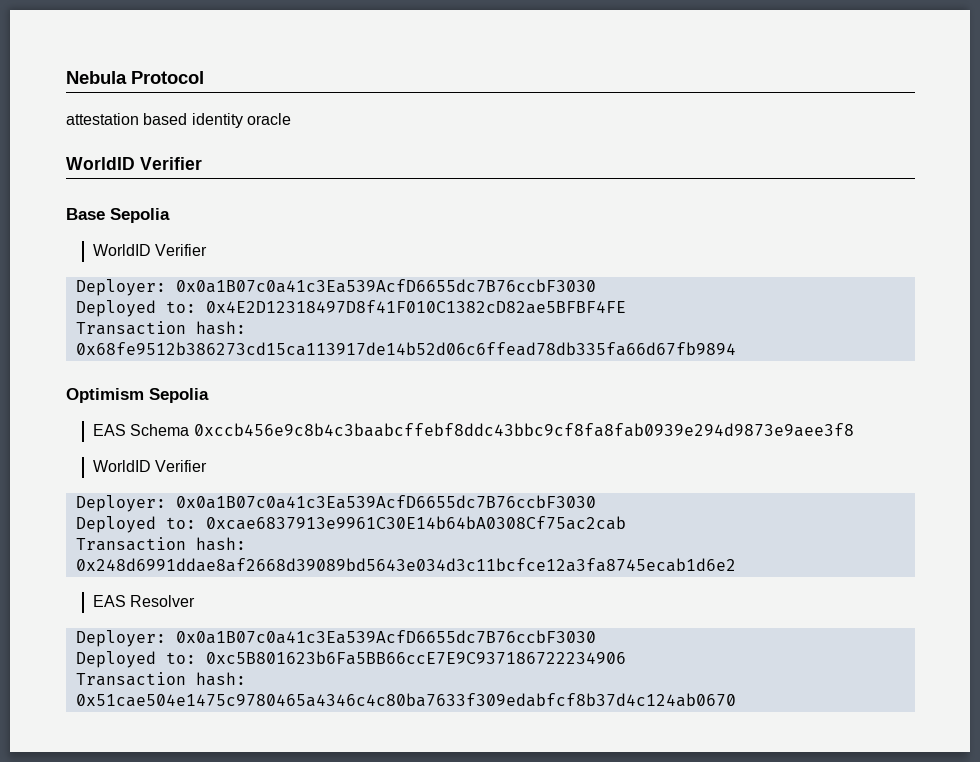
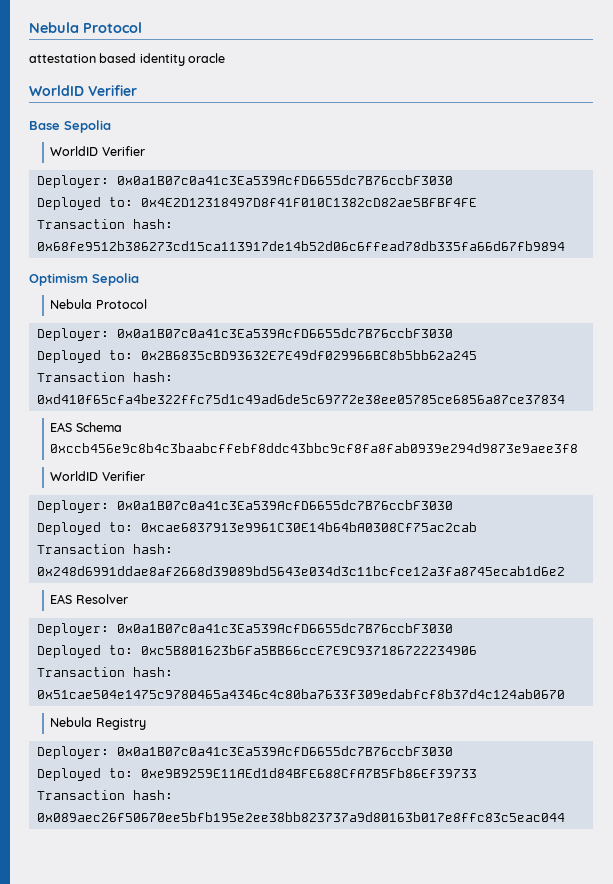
(209, 395) none -> [50,299,147,309] [36,328,453,341] [36,350,477,363] [36,372,173,382] [36,394,565,404] // Nebula Protocol // Deployer: 0x0a1B07c0a41c3Ea539AcfD6655dc7B76ccbF3030 // Deployed to: 0x2B6835cBD93632E7E49df029966BC8b5bb62a245 // Transaction hash: 0xd410f65cfa4be322ffc75d1c49ad6de5c69772e38ee05785ce6856a87ce37834
(736, 700) none -> [50,717,146,730] [36,746,453,759] [36,768,477,781] [36,790,173,800] [36,812,565,822] // Nebula Registry // Deployer: 0x0a1B07c0a41c3Ea539AcfD6655dc7B76ccbF3030 // Deployed to: 0xe9B9259E11AEd1d84BFE688CfA7B5Fb86Ef39733 // Transaction hash: 0x089aec26f50670ee5bfb195e2ee38bb823737a9d80163b017e8ffc83c5eac044

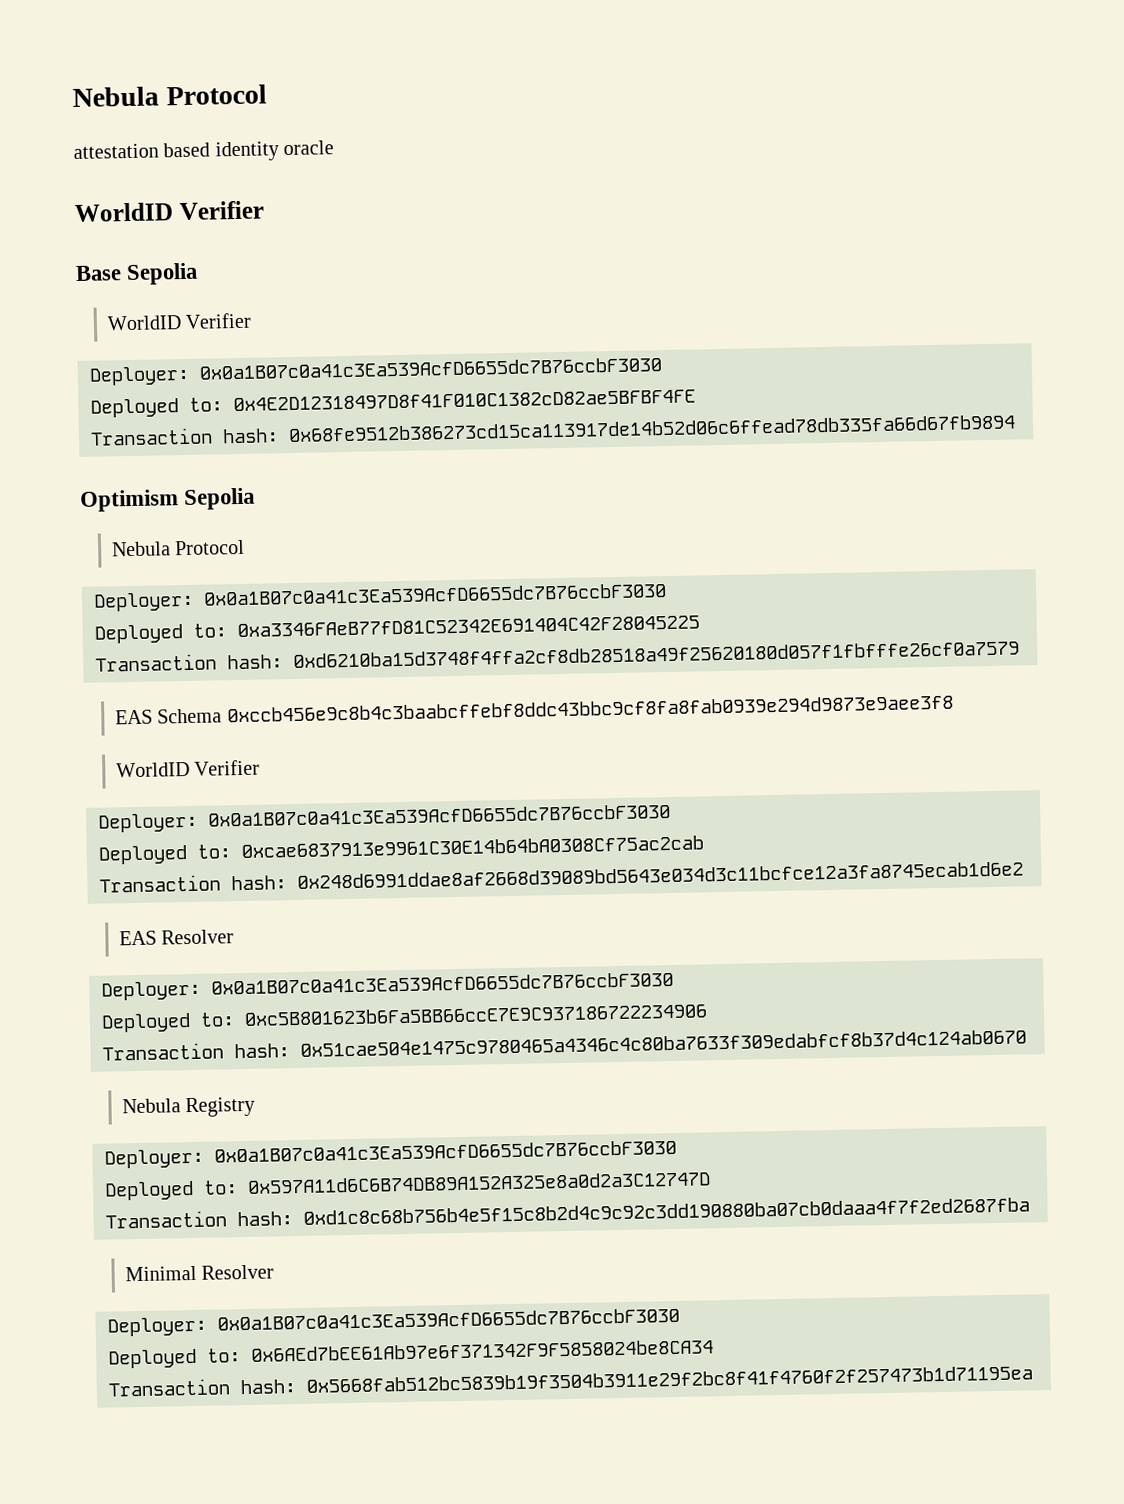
[140,350,477,360] [36,372,173,382] [36,394,565,404] 0x2B6835cBD93632E7E49df029966BC8b5bb62a245 // Transaction hash: 0xd410f65cfa4be322ffc75d1c49ad6de5c69772e38ee05785ce6856a87ce37834 -> [237,615,700,638] [95,640,1020,672] 0xa3346FAeB77fD81C52342E691404C42F28045225 // Transaction hash: 0xd6210ba15d3748f4ffa2cf8db28518a49f25620180d057f1fbfffe26cf0a7579
[140,768,477,778] [36,790,173,800] [36,812,565,822] 0xe9B9259E11AEd1d84BFE688CfA7B5Fb86Ef39733 // Transaction hash: 0x089aec26f50670ee5bfb195e2ee38bb823737a9d80163b017e8ffc83c5eac044 -> [247,1171,711,1194] [105,1197,1030,1229] [124,1264,275,1282] [107,1307,680,1337] [108,1339,714,1369] [108,1365,1033,1397] 0x597A11d6C6B74DB89A152A325e8a0d2a3C12747D // Transaction hash: 0xd1c8c68b756b4e5f15c8b2d4c9c92c3dd190880ba07cb0daaa4f7f2ed2687fba // Minimal Resolver // Deployer: 0x0a1B07c0a41c3Ea539AcfD6655dc7B76ccbF3030 // Deployed to: 0x6AEd7bEE61Ab97e6f371342F9F5858024be8CA34 // Transaction hash: 0x5668fab512bc5839b19f3504b3911e29f2bc8f41f4760f2f257473b1d71195ea

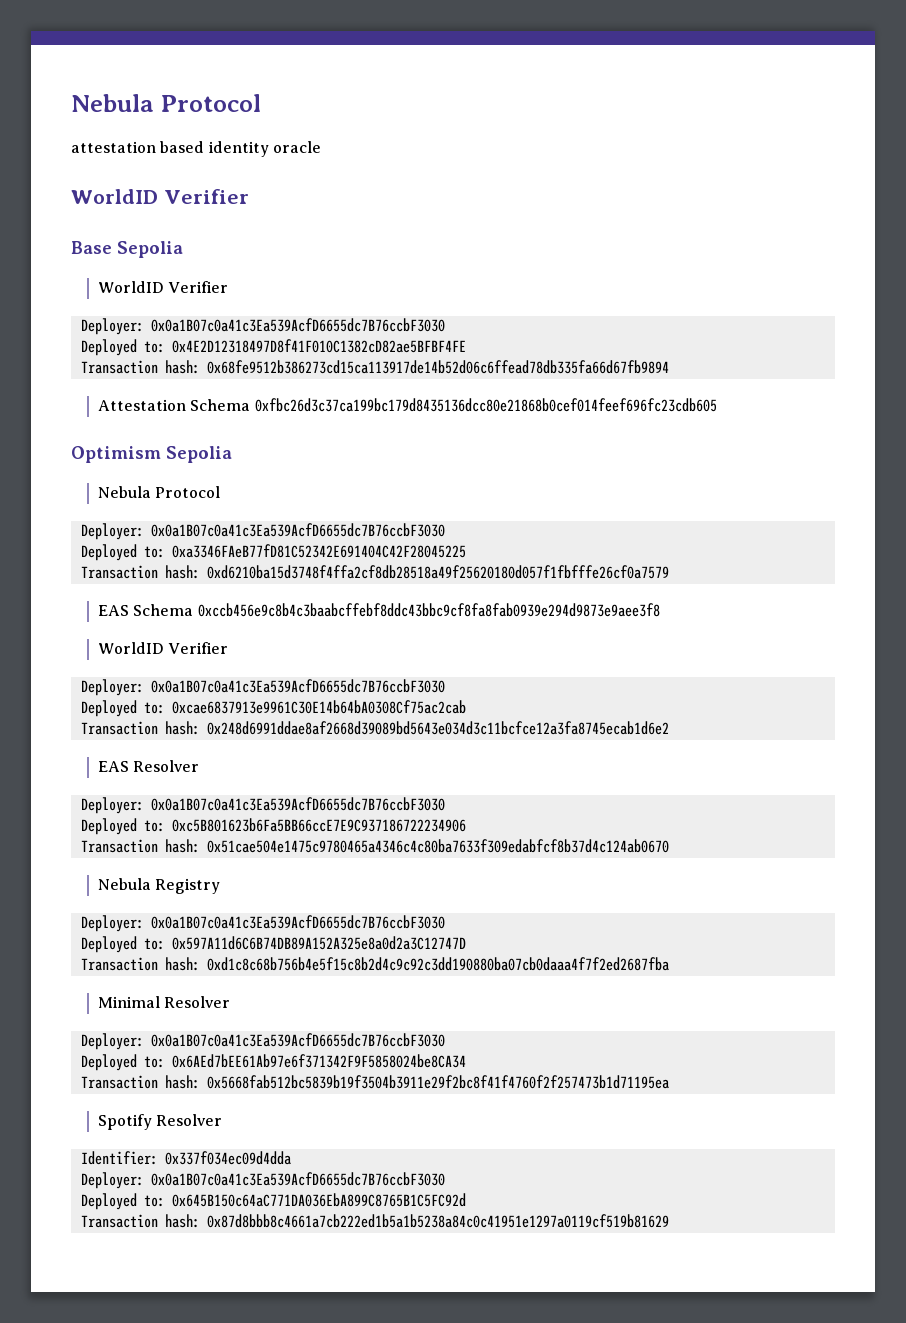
(1016, 428) none -> [97,398,717,412] // Attestation Schema 0xfbc26d3c37ca199bc179d8435136dcc80e21868b0cef014feef696fc23cdb605
(1033, 1379) none -> [97,1114,223,1130] [80,1151,291,1165] [80,1172,445,1189] [80,1193,466,1210] [80,1214,669,1228] // Spotify Resolver // Identifier: 0x337f034ec09d4dda // Deployer: 0x0a1B07c0a41c3Ea539AcfD6655dc7B76ccbF3030 // Deployed to: 0x645B150c64aC771DA036EbA899C8765B1C5FC92d // Transaction hash: 0x87d8bbb8c4661a7cb222ed1b5a1b5238a84c0c41951e1297a0119cf519b81629

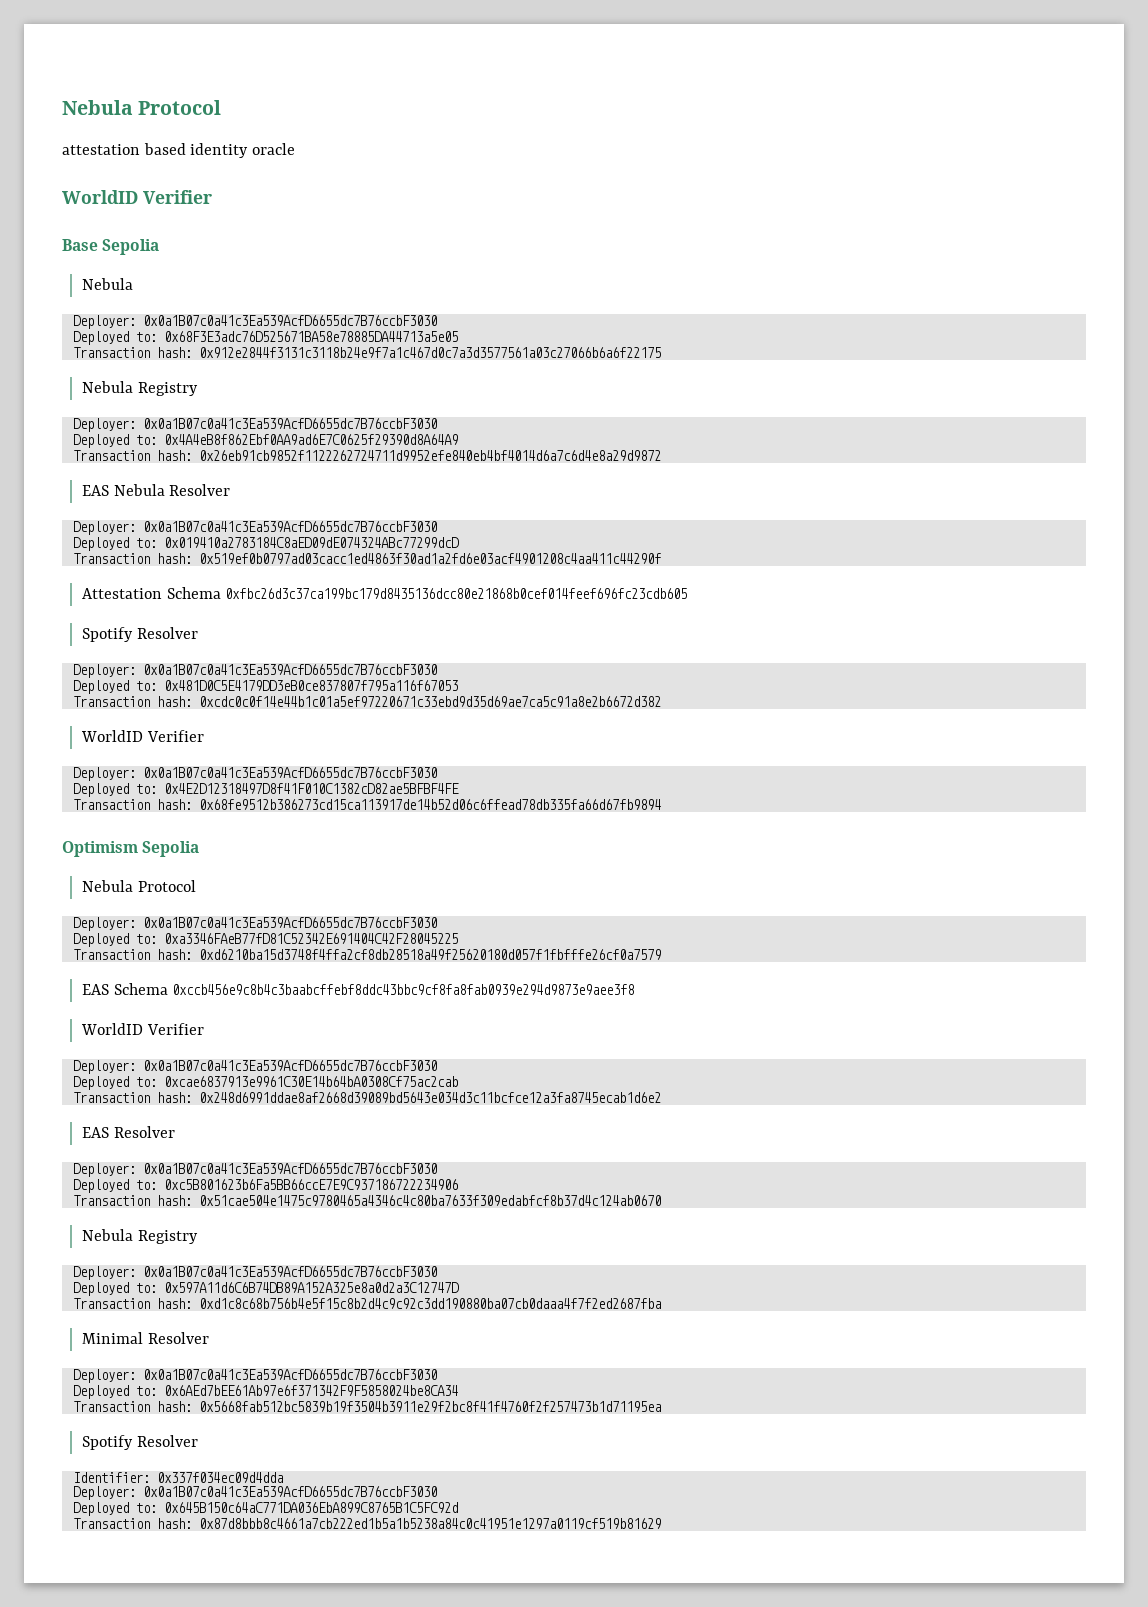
(183, 249) none -> [81,278,133,290] [72,315,437,329] [72,331,458,345] [72,347,661,358] [81,381,198,396] [72,418,437,432] [72,434,458,448] [72,450,661,461] [81,484,231,496] [72,521,437,535] [72,537,459,551] [72,553,661,564] [81,587,688,599] [81,627,198,642] [72,664,437,678] [72,680,458,694] [72,696,661,707] // Nebula // Deployer: 0x0a1B07c0a41c3Ea539AcfD6655dc7B76ccbF3030 // Deployed to: 0x68F3E3adc76D525671BA58e78885DA44713a5e05 // Transaction hash: 0x912e2844f3131c3118b24e9f7a1c467d0c7a3d3577561a03c27066b6a6f22175 // Nebula Registry // Deployer: 0x0a1B07c0a41c3Ea539AcfD6655dc7B76ccbF3030 // Deployed to: 0x4A4eB8f862Ebf0AA9ad6E7C0625f29390d8A64A9 // Transaction hash: 0x26eb91cb9852f1122262724711d9952efe840eb4bf4014d6a7c6d4e8a29d9872 // EAS Nebula Resolver // Deployer: 0x0a1B07c0a41c3Ea539AcfD6655dc7B76ccbF3030 // Deployed to: 0x019410a2783184C8aED09dE074324ABc77299dcD // Transaction hash: 0x519ef0b0797ad03cacc1ed4863f30ad1a2fd6e03acf4901208c4aa411c44290f // Attestation Schema 0xfbc26d3c37ca199bc179d8435136dcc80e21868b0cef014feef696fc23cdb605 // Spotify Resolver // Deployer: 0x0a1B07c0a41c3Ea539AcfD6655dc7B76ccbF3030 // Deployed to: 0x481D0C5E4179DD3eB0ce837807f795a116f67053 // Transaction hash: 0xcdc0c0f14e44b1c01a5ef97220671c33ebd9d35d69ae7ca5c91a8e2b6672d382
[97,398,717,412] // Attestation Schema 0xfbc26d3c37ca199bc179d8435136dcc80e21868b0cef014feef696fc23cdb605 -> (661, 804) none

